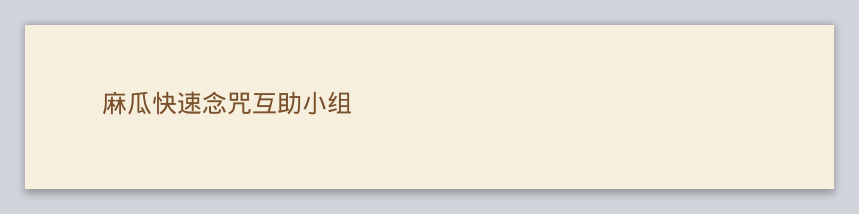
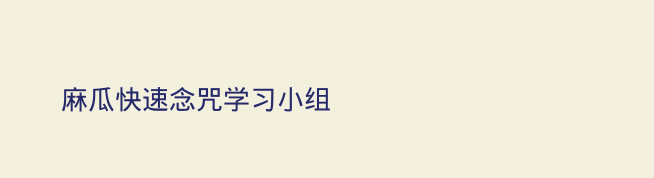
[252,91,302,115] 互助 -> [223,86,277,112] 学习

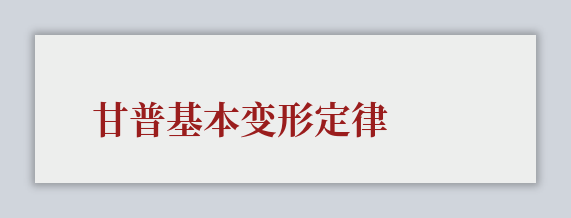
[61,86,331,112] 麻瓜快速念咒学习小组 -> [92,101,388,138] 甘普基本变形定律

